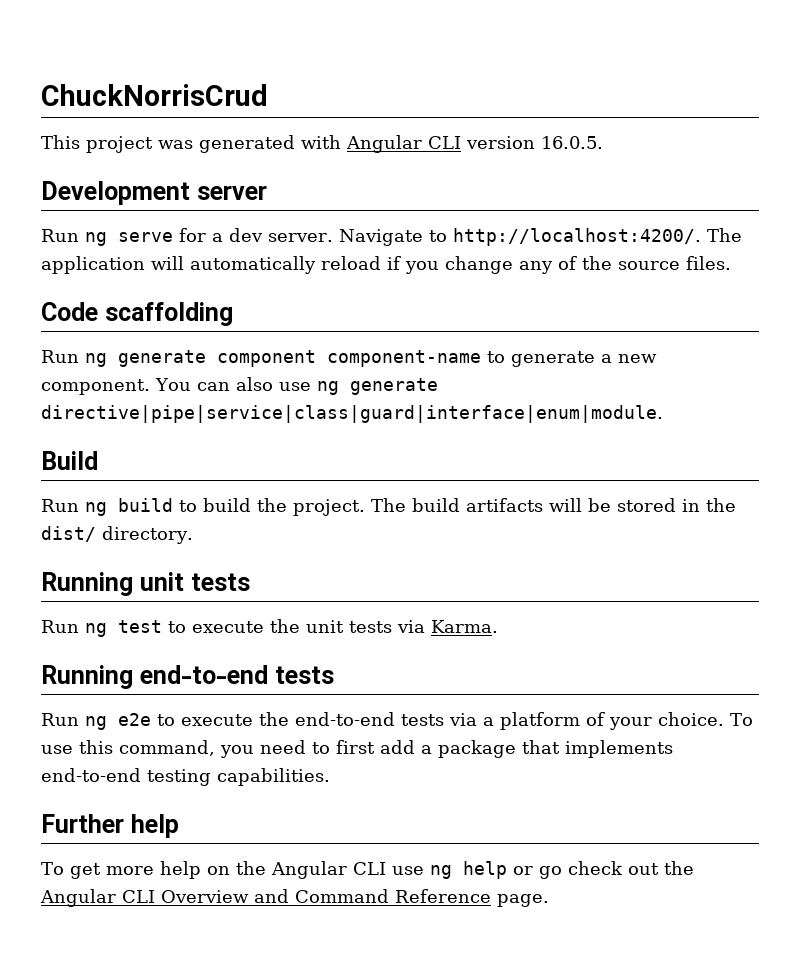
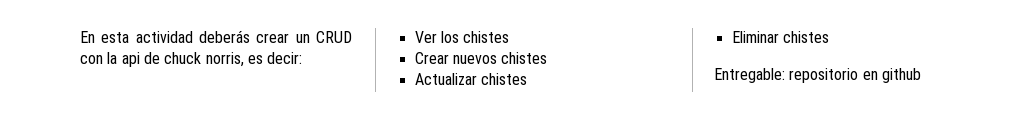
[41,84,268,106] [41,135,603,153] [41,181,267,205] [41,228,742,246] [41,256,731,274] [41,302,233,326] [41,350,657,367] [41,377,438,395] [41,405,663,423] [41,451,98,470] [41,498,736,516] [41,526,193,544] [41,572,250,596] [41,619,498,637] [41,665,334,689] [41,712,753,730] [41,740,673,758] [41,768,330,786] [41,814,179,838] [41,861,694,879] [40,889,549,907] ChuckNorrisCrud // This project was generated with Angular CLI version 16.0.5. // Development server // Run ng serve for a dev server. Navigate to http://localhost:4200/. The application will automatically reload if you change any of the source files. // Code scaffolding // Run ng generate component component-name to generate a new component. You can also use ng generate directive|pipe|service|class|guard|interface|enum|module. // Build // Run ng build to build the project. The build artifacts will be stored in the dist/ directory. // Running unit tests // Run ng test to execute the unit tests via Karma. // Running end-to-end tests // Run ng e2e to execute the end-to-end tests via a platform of your choice. To use this command, you need to first add a package that implements end-to-end testing capabilities. // Further help // To get more help on the Angular CLI use ng help or go check out the Angular CLI Overview and Command Reference page. -> [80,30,352,43] [80,52,303,67] [414,31,510,43] [414,52,548,64] [414,73,527,85] [731,31,829,43] [714,68,921,83] En esta actividad deberás crear un CRUD con la api de chuck norris, es decir: // Ver los chistes // Crear nuevos chistes // Actualizar chistes // Eliminar chistes // Entregable: repositorio en github

